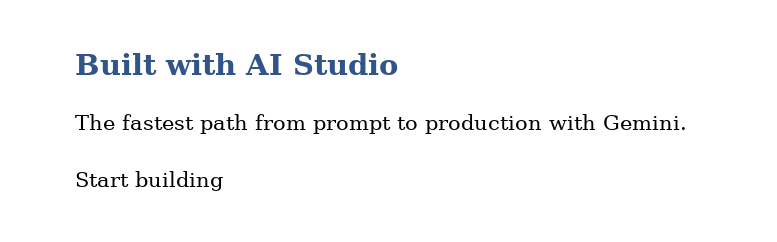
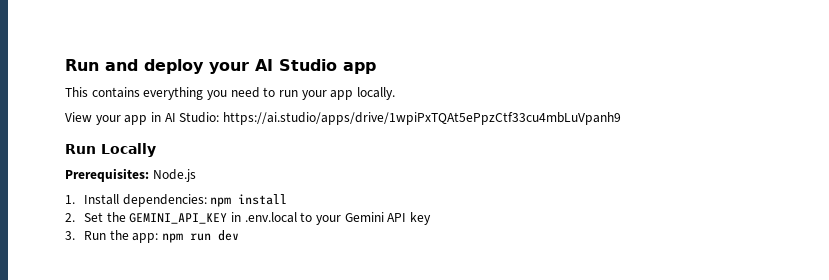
[75,53,398,75] [75,114,687,134] [75,171,223,191] Built with AI Studio // The fastest path from prompt to production with Gemini. // Start building -> [65,59,376,74] [65,87,395,100] [65,112,621,125] [65,143,156,157] [65,168,196,182] [65,194,288,207] [65,212,431,225] [65,230,240,243] Run and deploy your AI Studio app // This contains everything you need to run your app locally. // View your app in AI Studio: https://ai.studio/apps/drive/1wpiPxTQAt5ePpzCtf33cu4mbLuVpanh9 // Run Locally // Prerequisites: Node.js // 1. Install dependencies: npm install // 2. Set the GEMINI_API_KEY in .env.local to your Gemini API key // 3. Run the app: npm run dev

